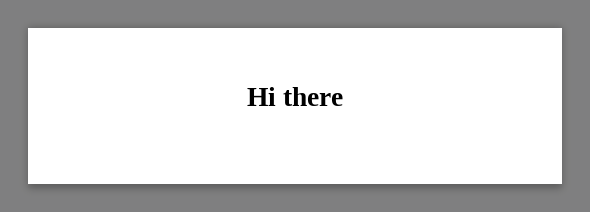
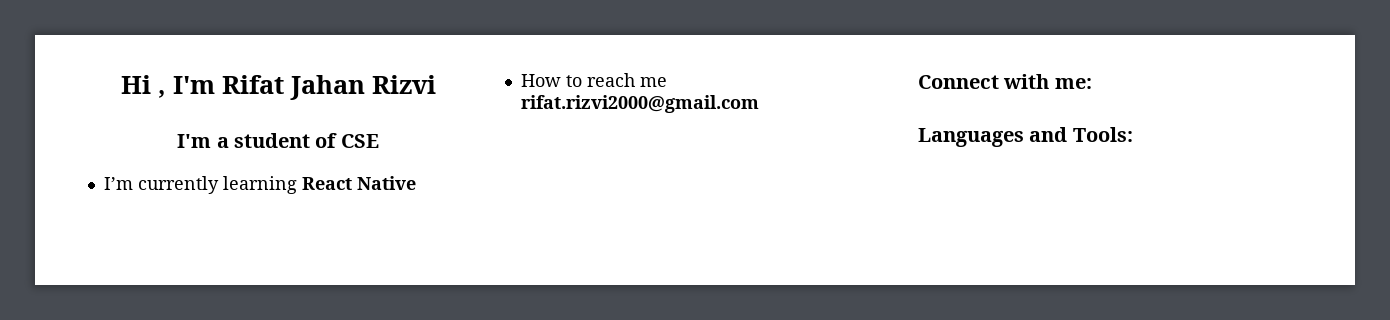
[283,87,344,106] there -> [157,75,436,100] [177,133,379,148] [103,176,416,194] [520,73,667,87] [520,95,759,113] [918,74,1092,89] [918,127,1133,147] , I'm Rifat Jahan Rizvi // I'm a student of CSE // I’m currently learning React Native // How to reach me rifat.rizvi2000@gmail.com // Connect with me: // Languages and Tools:

